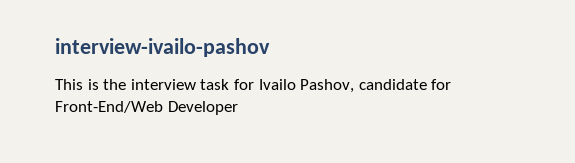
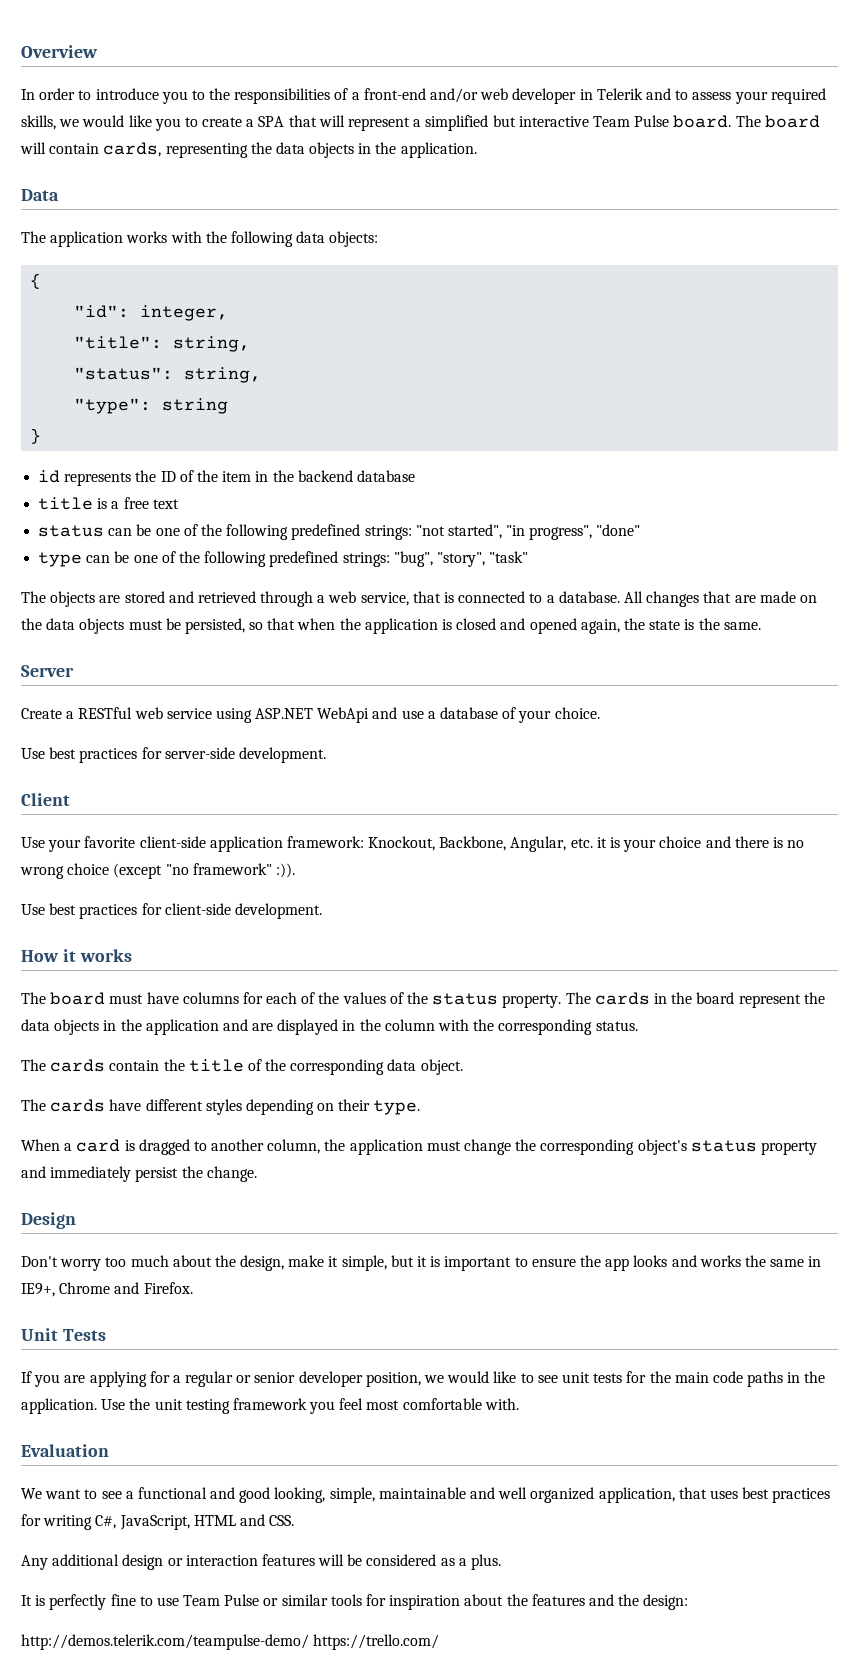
[55,38,270,57] [55,79,452,93] [55,101,238,115] interview-ivailo-pashov // This is the interview task for Ivailo Pashov, candidate for Front-End/Web Developer -> [21,45,98,58] [21,88,826,104] [21,115,820,131] [20,142,477,158] [21,189,59,201] [21,231,379,247] [30,273,42,289] [74,305,229,321] [74,336,251,352] [74,367,262,383] [74,398,229,414] [30,428,42,444] [38,470,415,486] [38,497,179,510] [38,524,641,540] [38,551,529,567] [21,591,817,607] [21,618,761,634] [21,665,74,677] [21,707,600,723] [21,747,326,763] [21,793,70,806] [21,836,805,852] [20,863,295,879] [21,903,322,919] [21,949,132,962] [21,992,825,1008] [21,1019,638,1035] [21,1059,463,1075] [21,1099,421,1115] [21,1139,817,1155] [21,1166,257,1182] [21,1212,76,1229] [21,1255,822,1271] [21,1282,193,1297] [21,1328,106,1341] [21,1371,826,1387] [21,1398,519,1414] [21,1444,109,1457] [21,1487,831,1503] [21,1514,295,1530] [21,1554,502,1570] [21,1594,689,1610] [21,1634,440,1650] Overview // In order to introduce you to the responsibilities of a front-end and/or web developer in Telerik and to assess your required skills, we would like you to create a SPA that will represent a simplified but interactive Team Pulse board. The board will contain cards, representing the data objects in the application. // Data // The application works with the following data objects: // { // "id": integer, // "title": string, // "status": string, // "type": string // } // id represents the ID of the item in the backend database // title is a free text // status can be one of the following predefined strings: "not started", "in progress", "done" // type can be one of the following predefined strings: "bug", "story", "task" // The objects are stored and retrieved through a web service, that is connected to a database. All changes that are made on the data objects must be persisted, so that when the application is closed and opened again, the state is the same. // Server // Create a RESTful web service using ASP.NET WebApi and use a database of your choice. // Use best practices for server-side development. // Client // Use your favorite client-side application framework: Knockout, Backbone, Angular, etc. it is your choice and there is no wrong choice (except "no framework" :)). // Use best practices for client-side development. // How it works // The board must have columns for each of the values of the status property. The cards in the board represent the data objects in the application and are displayed in the column with the corresponding status. // The cards contain the title of the corresponding data object. // The cards have different styles depending on their type. // When a card is dragged to another column, the application must change the corresponding object's status property and immediately persist the change. // Design // Don't worry too much about the design, make it simple, but it is important to ensure the app looks and works the same in IE9+, Chrome and Firefox. // Unit Tests // If you are applying for a regular or senior developer position, we would like to see unit tests for the main code paths in the application. Use the unit testing framework you feel most comfortable with. // Evaluation // We want to see a functional and good looking, simple, maintainable and well organized application, that uses best practices for writing C#, JavaScript, HTML and CSS. // Any additional design or interaction features will be considered as a plus. // It is perfectly fine to use Team Pulse or similar tools for inspiration about the features and the design: // http://demos.telerik.com/teampulse-demo/ https://trello.com/

